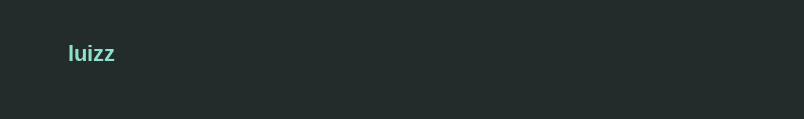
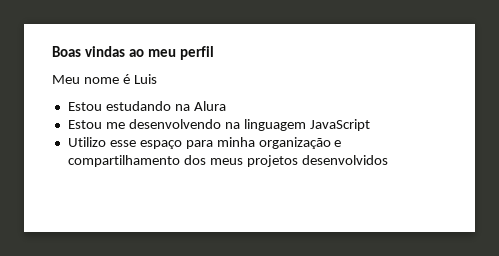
[68,45,115,61] luizz -> [52,46,215,60] [52,74,157,84] [67,101,226,111] [67,119,370,131] [67,137,342,149] [67,155,388,167] Boas vindas ao meu perfil // Meu nome é Luis // Estou estudando na Alura // Estou me desenvolvendo na linguagem JavaScript // Utilizo esse espaço para minha organização e compartilhamento dos meus projetos desenvolvidos

